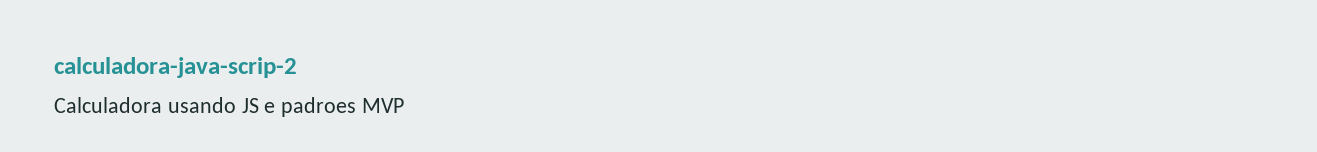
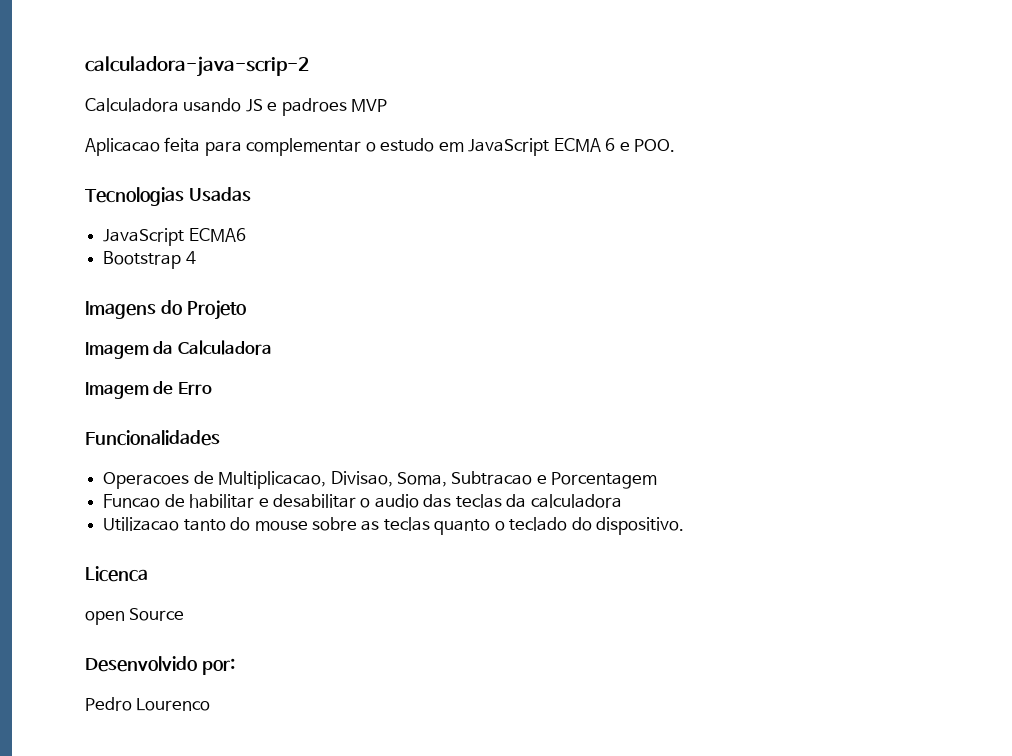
(405, 105) none -> [85,137,676,156] [85,187,251,206] [103,228,246,246] [103,251,196,269] [85,300,246,320] [85,340,272,359] [85,381,212,399] [85,430,220,446] [103,471,658,489] [103,494,622,508] [103,517,685,535] [85,566,148,582] [85,608,185,625] [85,656,235,675] [85,697,211,711] // Aplicacao feita para complementar o estudo em JavaScript ECMA 6 e POO. // Tecnologias Usadas // JavaScript ECMA6 // Bootstrap 4 // Imagens do Projeto // Imagem da Calculadora // Imagem de Erro // Funcionalidades // Operacoes de Multiplicacao, Divisao, Soma, Subtracao e Porcentagem // Funcao de habilitar e desabilitar o audio das teclas da calculadora // Utilizacao tanto do mouse sobre as teclas quanto o teclado do dispositivo. // Licenca // open Source // Desenvolvido por: // Pedro Lourenco

